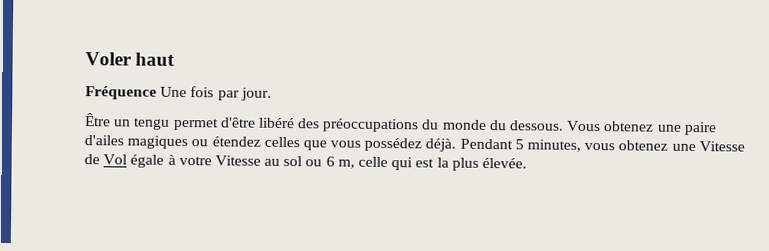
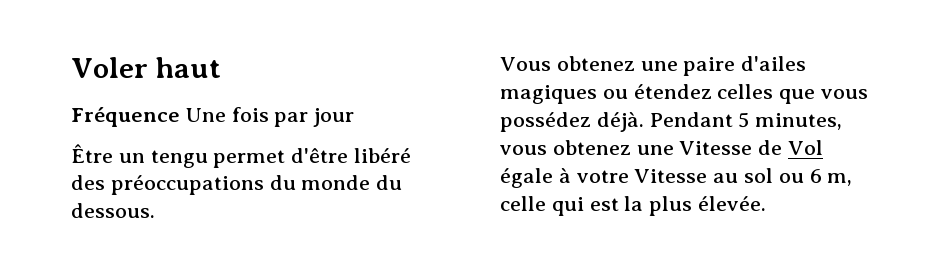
[240,87,272,101] jour. -> [313,108,355,127] jour
(565, 125) none -> (155, 210) //

